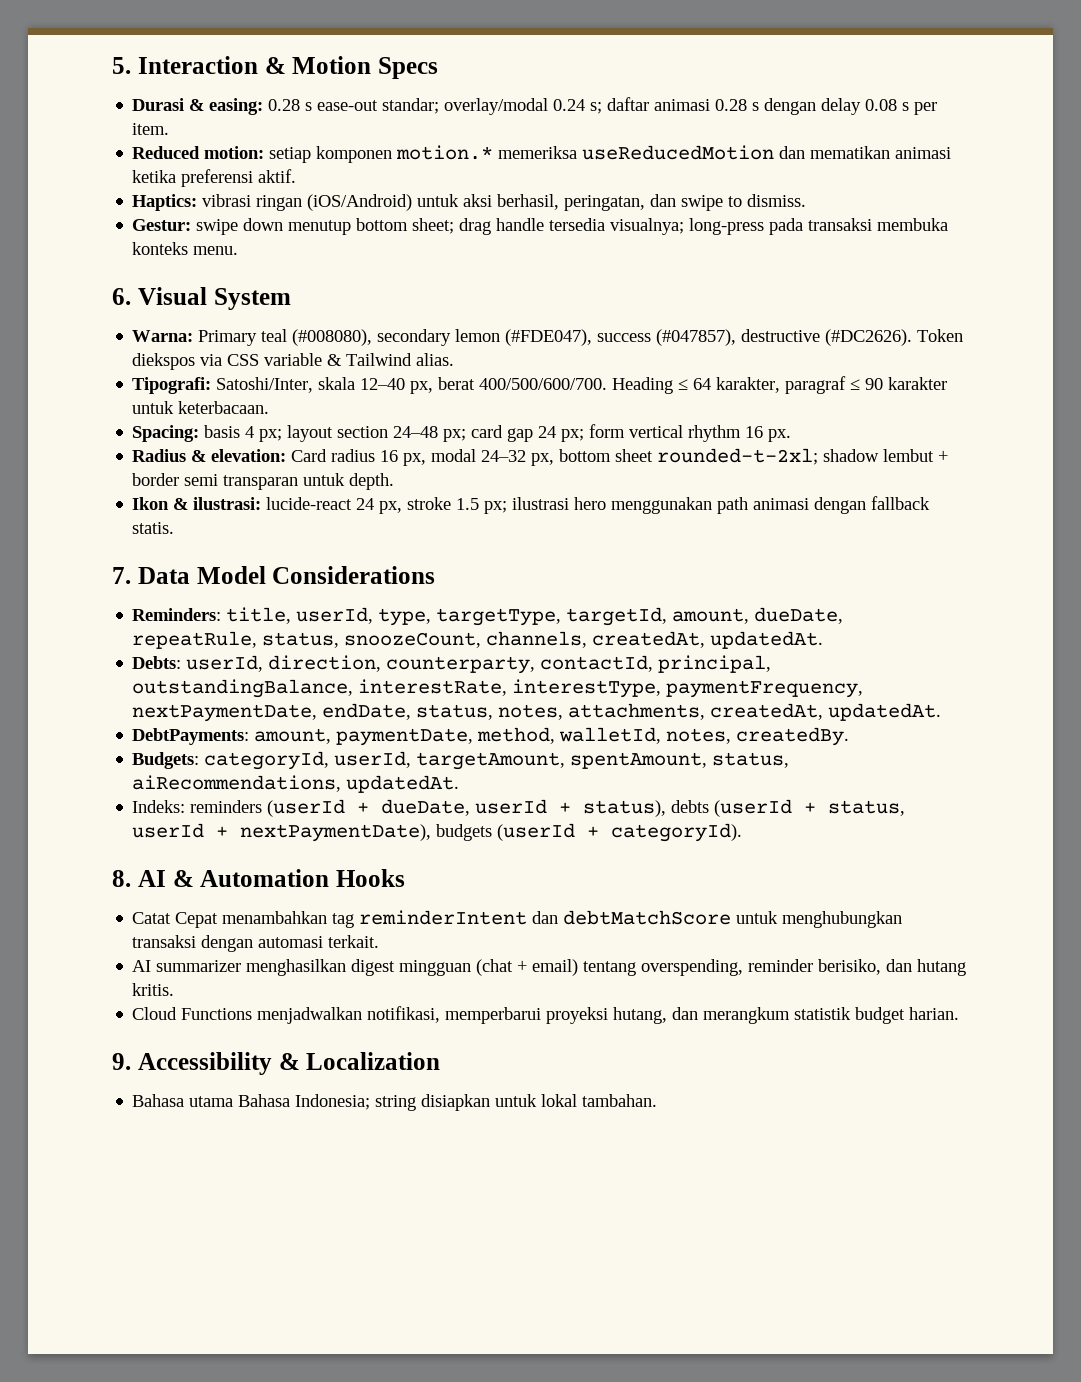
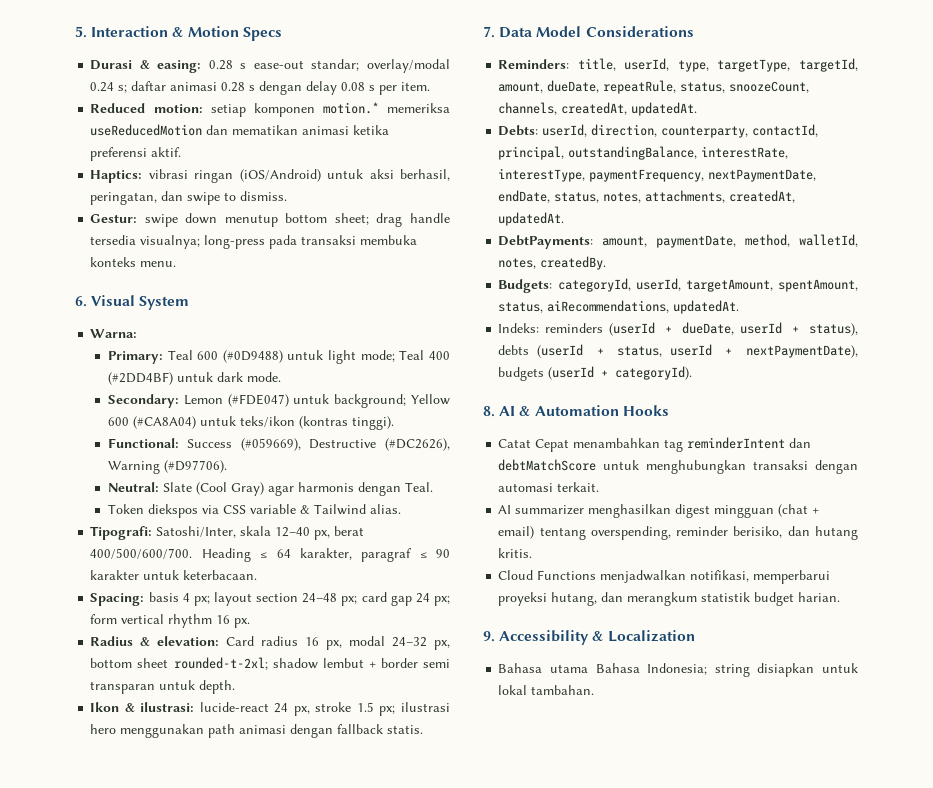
[198,329,913,346] Primary teal (#008080), secondary lemon (#FDE047), success (#047857), destructive (#DC2626). -> [107,350,451,364] [107,372,281,385] [107,394,451,408] [107,416,394,430] [107,438,450,451] [107,460,227,474] [107,482,433,496] // Primary: Teal 600 (#0D9488) untuk light mode; Teal 400 (#2DD4BF) untuk dark mode. // Secondary: Lemon (#FDE047) untuk background; Yellow 600 (#CA8A04) untuk teks/ikon (kontras tinggi). // Functional: Success (#059669), Destructive (#DC2626), Warning (#D97706). // Neutral: Slate (Cool Gray) agar harmonis dengan Teal. //

